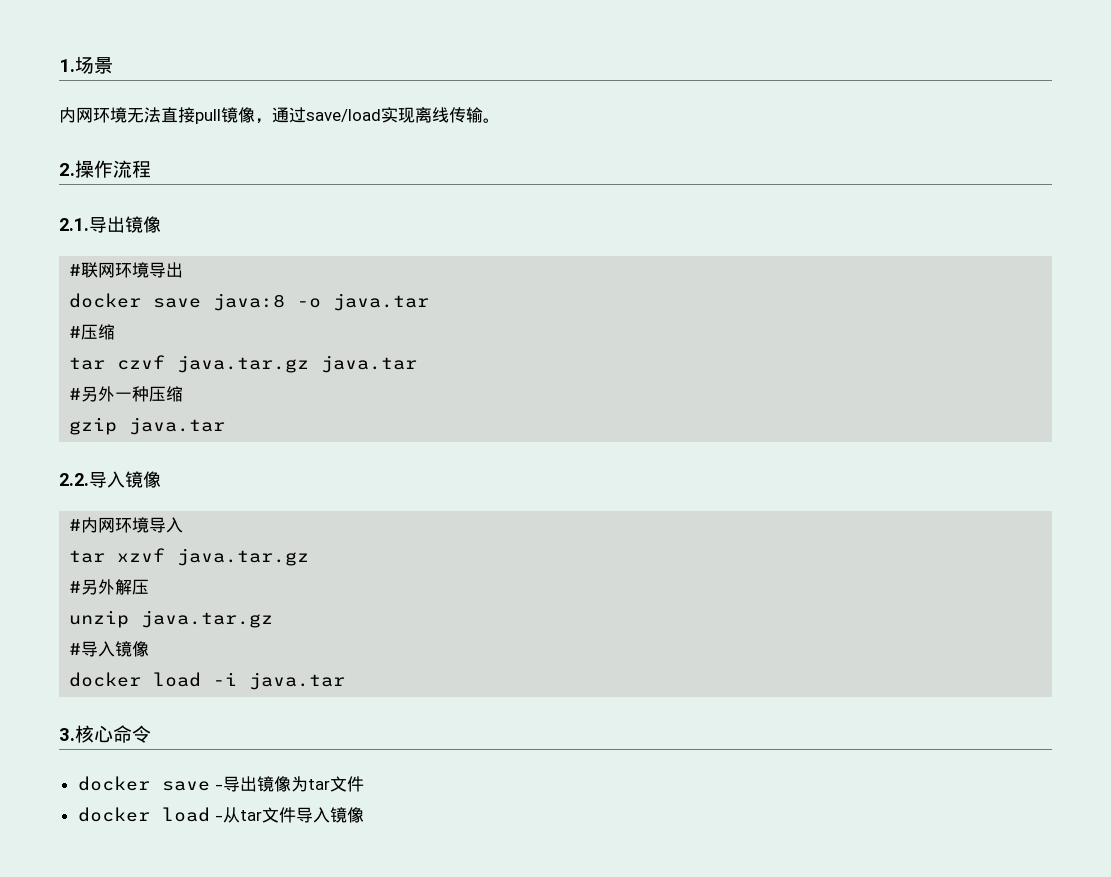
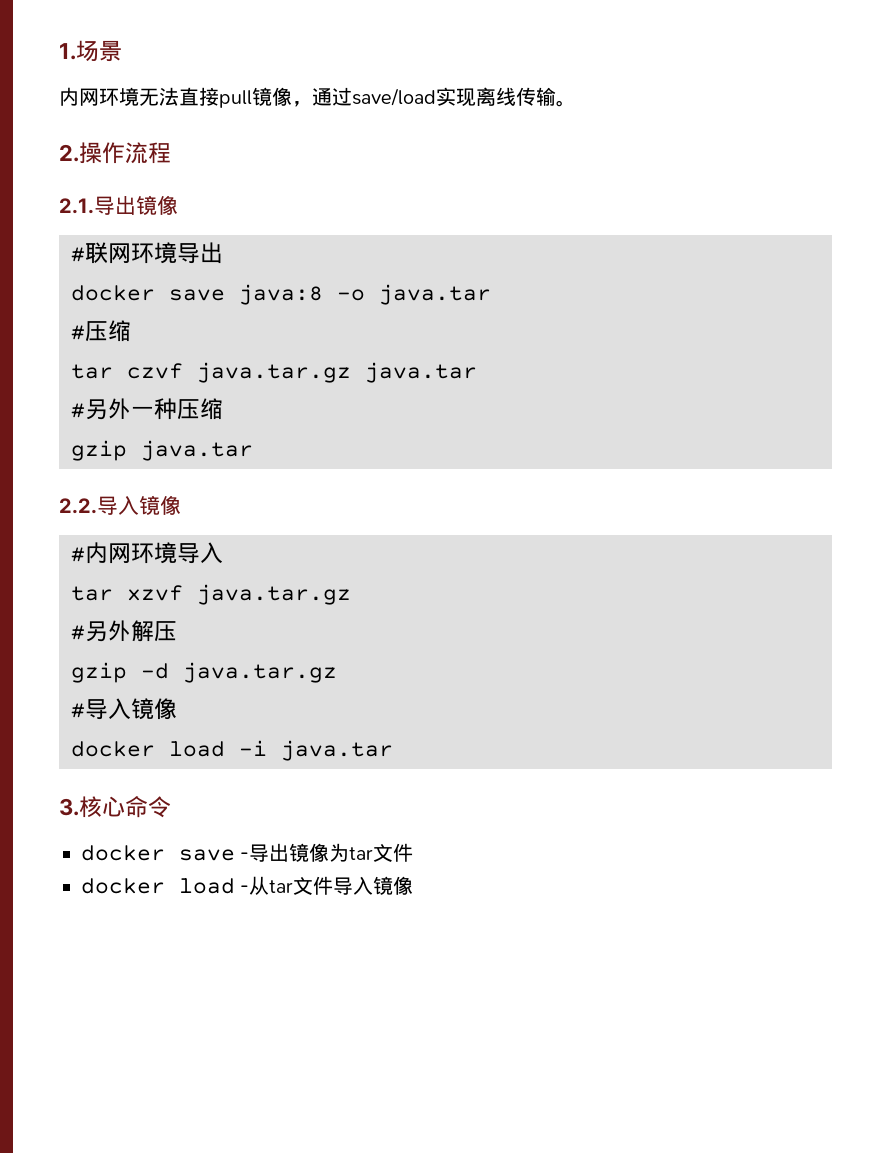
[69,610,130,628] unzip -> [71,662,169,683] gzip -d

